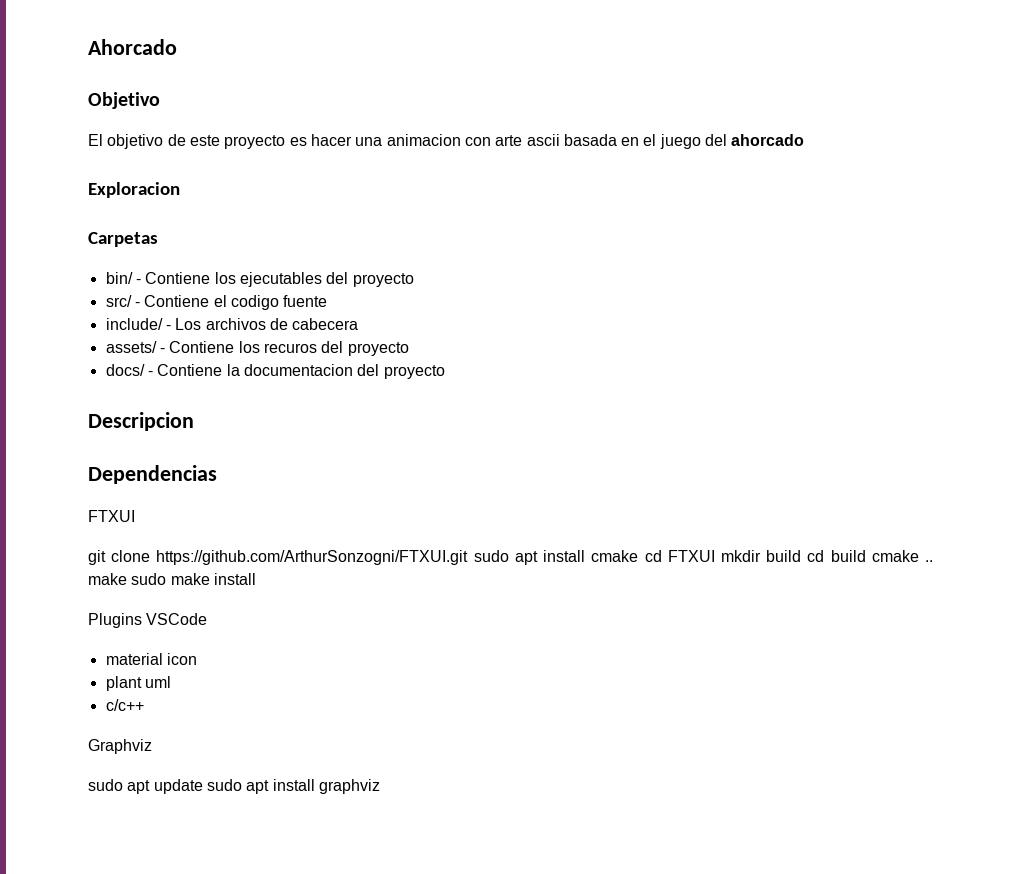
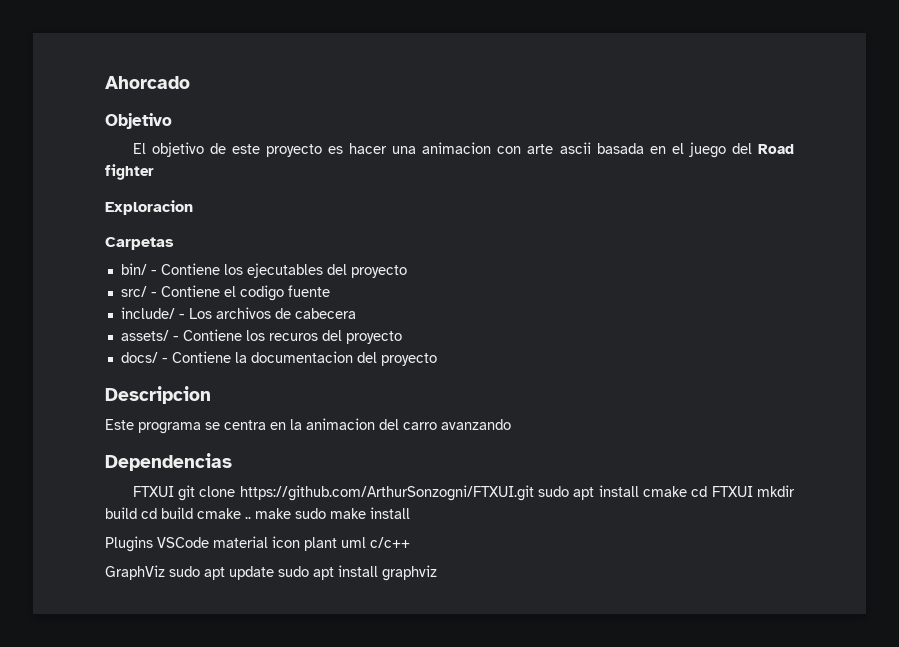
[731,134,805,146] ahorcado -> [758,144,795,154] [105,164,154,180] Road fighter
(194, 421) none -> [105,418,511,434] // Este programa se centra en la animacion del carro avanzando
(135, 516) // -> (174, 491) none
(208, 619) // -> (209, 542) none
(197, 659) // -> (300, 542) none
(171, 682) // -> (366, 542) none
[88,739,152,754] Graphviz // -> [105,565,165,580] GraphViz

